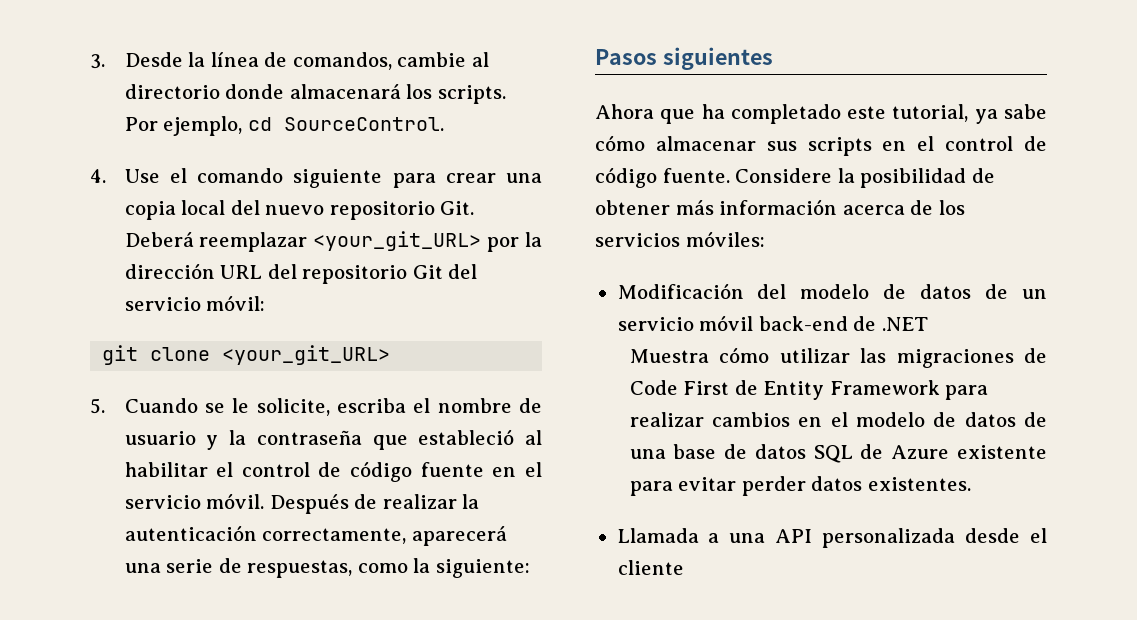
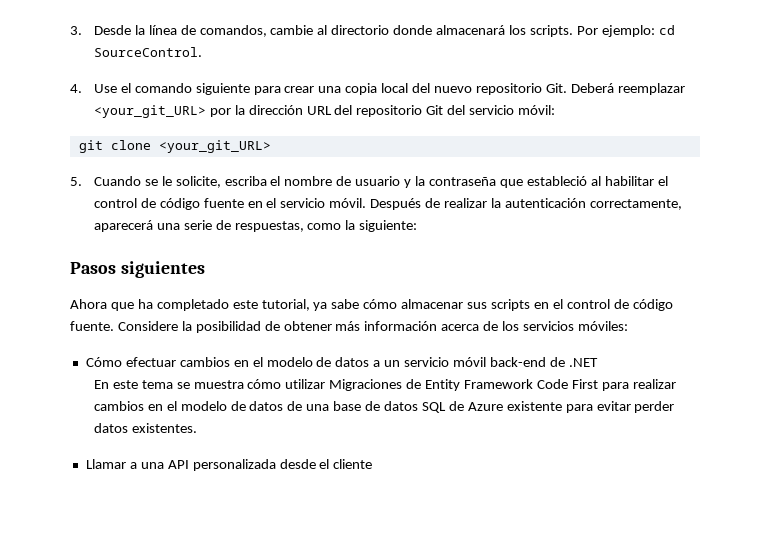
[163,116,243,136] ejemplo, -> [601,25,655,37] ejemplo:
[617,283,1009,299] Modificación del modelo de datos de -> [85,357,381,367] Cómo efectuar cambios en el modelo de datos a
[629,347,1047,368] [629,380,730,395] Muestra cómo utilizar las migraciones de Code First -> [93,379,403,391] En este tema se muestra cómo utilizar Migraciones
(940, 387) none -> [536,379,598,389] Code First
[617,528,699,543] Llamada -> [85,459,126,469] Llamar

